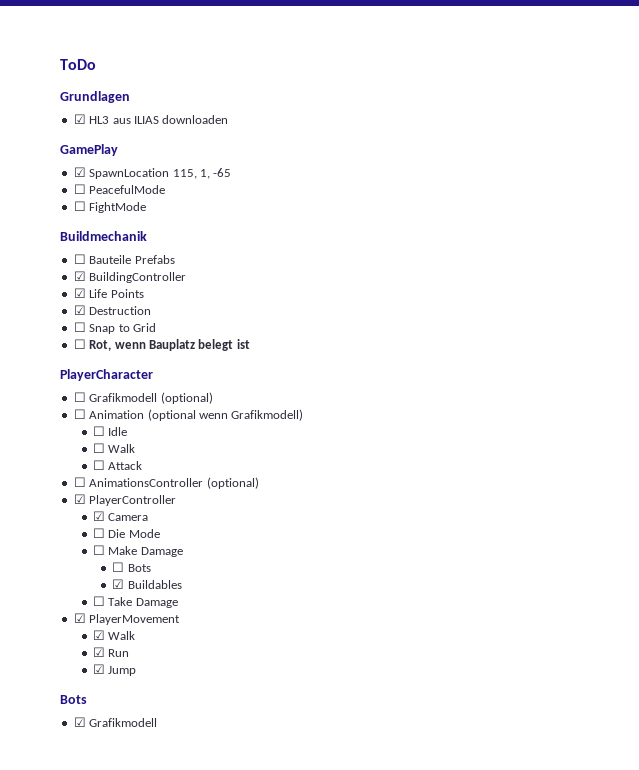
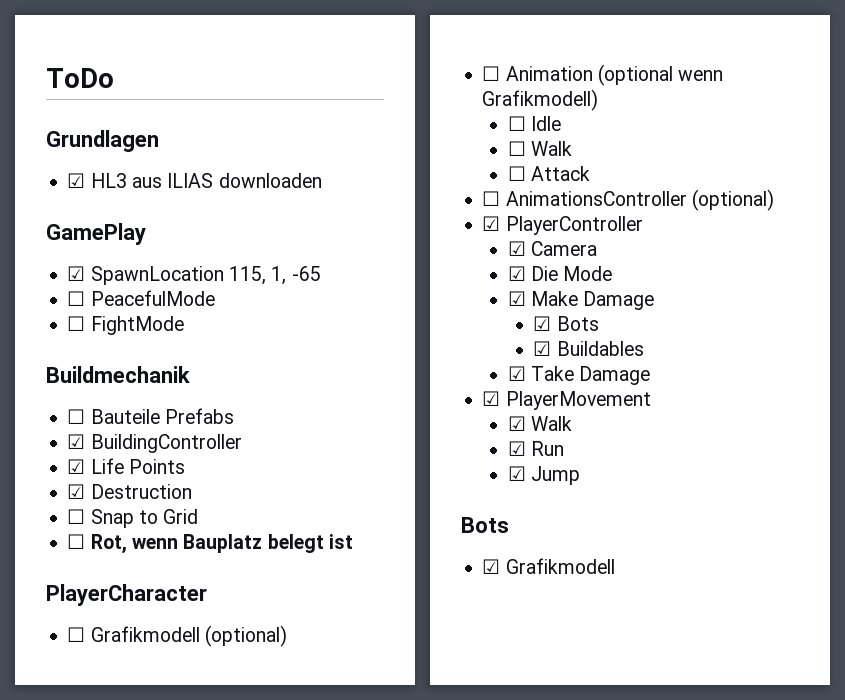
[92,528,105,538] ☐ -> [507,266,526,281] ☑
[92,545,105,555] ☐ -> [507,291,526,306] ☑
[112,562,125,572] ☐ -> [533,316,552,331] ☑
[92,596,105,606] ☐ -> [507,366,526,381] ☑

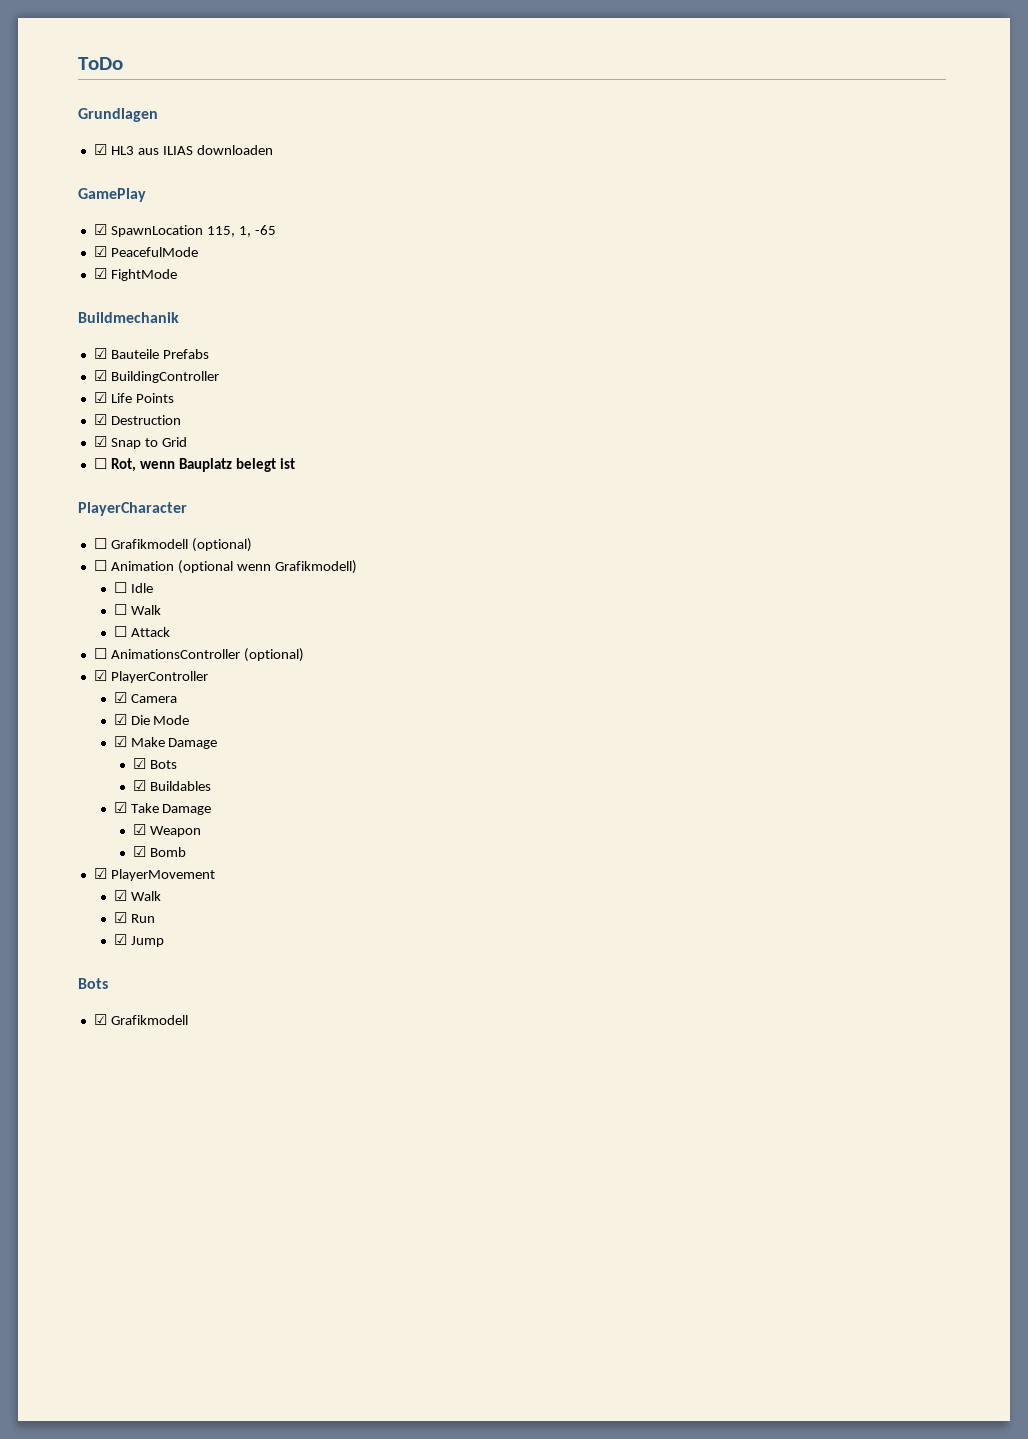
[67,291,86,306] ☐ -> [93,246,107,257] ☑
[67,316,86,331] ☐ -> [93,268,107,279] ☑
[67,409,86,424] ☐ -> [93,348,107,359] ☑
[67,509,86,524] ☐ -> [93,436,107,447] ☑
(651, 375) none -> [133,824,202,837] [133,846,187,857] // ☑ Weapon // ☑ Bomb

